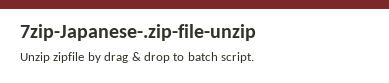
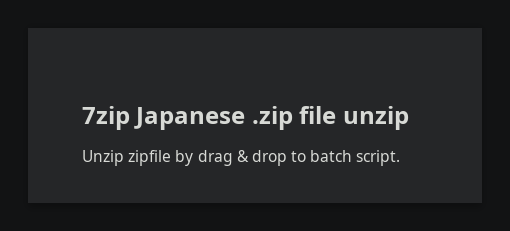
[20,24,256,41] 7zip-Japanese-.zip-file-unzip -> [82,106,409,130] 7zip Japanese .zip file unzip

